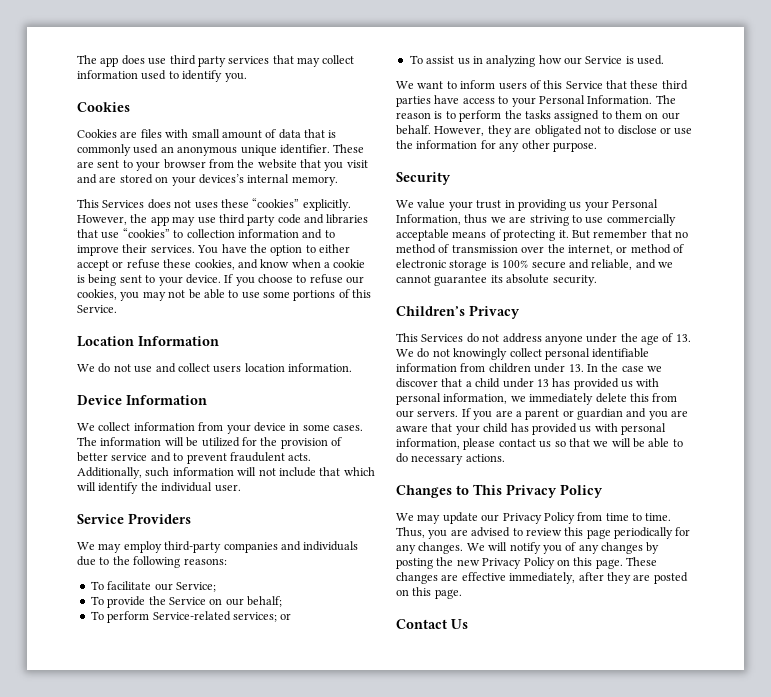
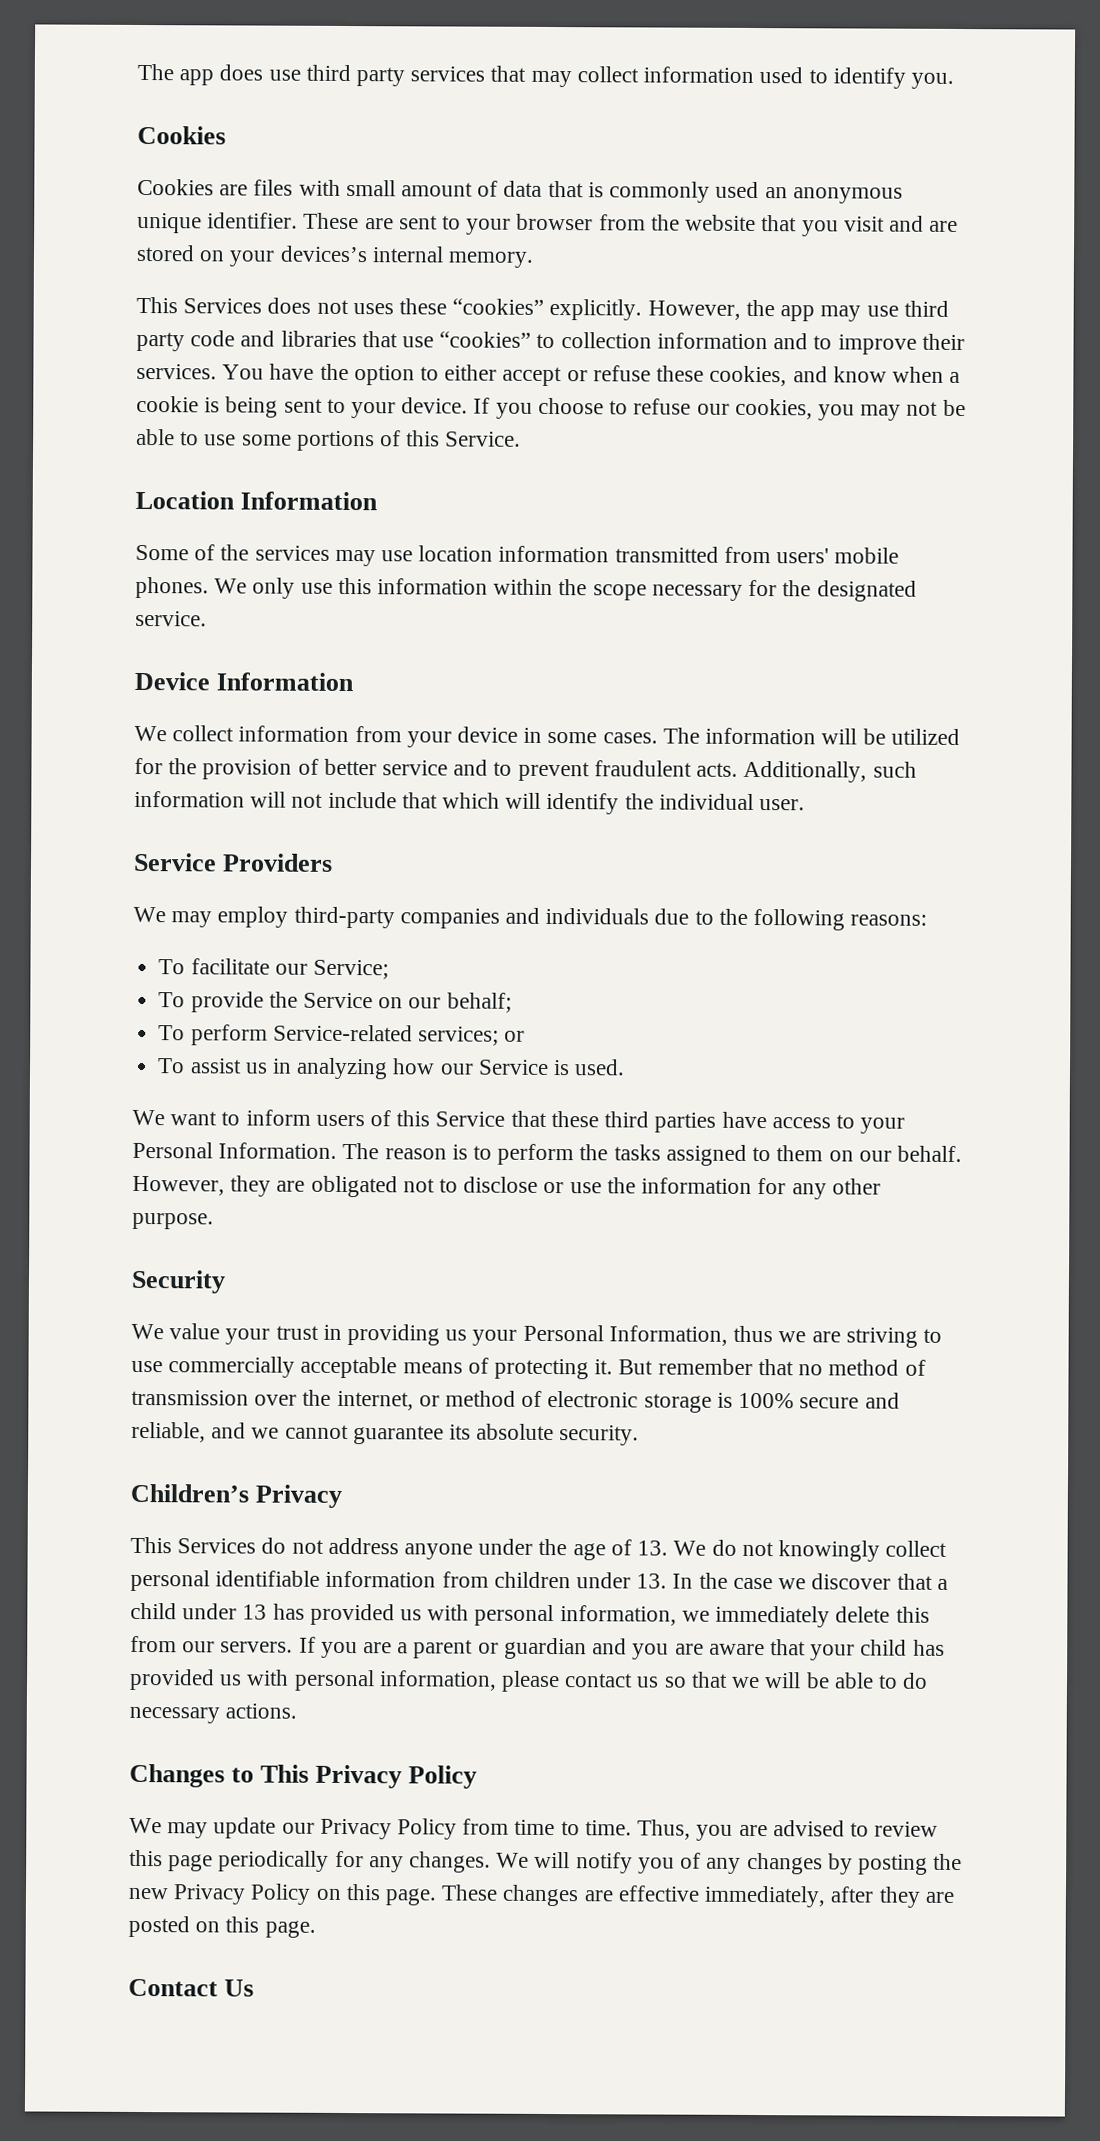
[77,363,352,373] We do not use and collect users location information. -> [135,544,900,567] [135,576,917,602] [135,610,207,627] Some of the services may use location information transmitted from users' mobile phones. We only use this information within the scope necessary for the designated service.

